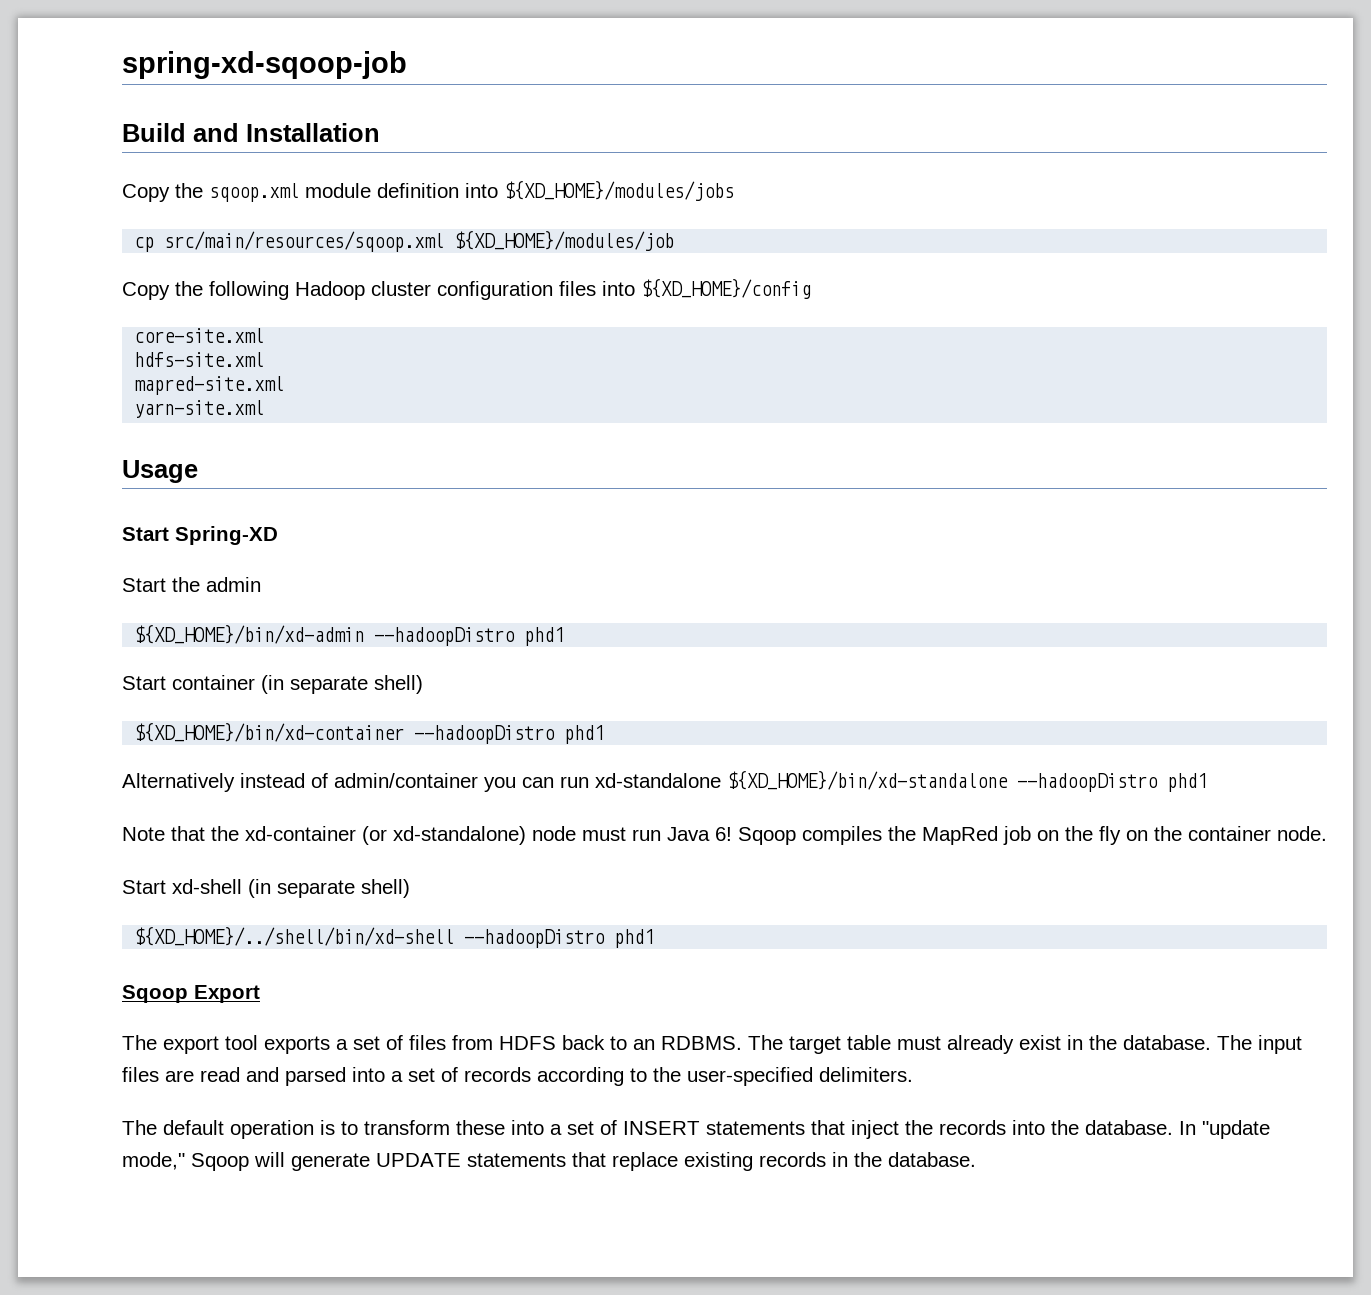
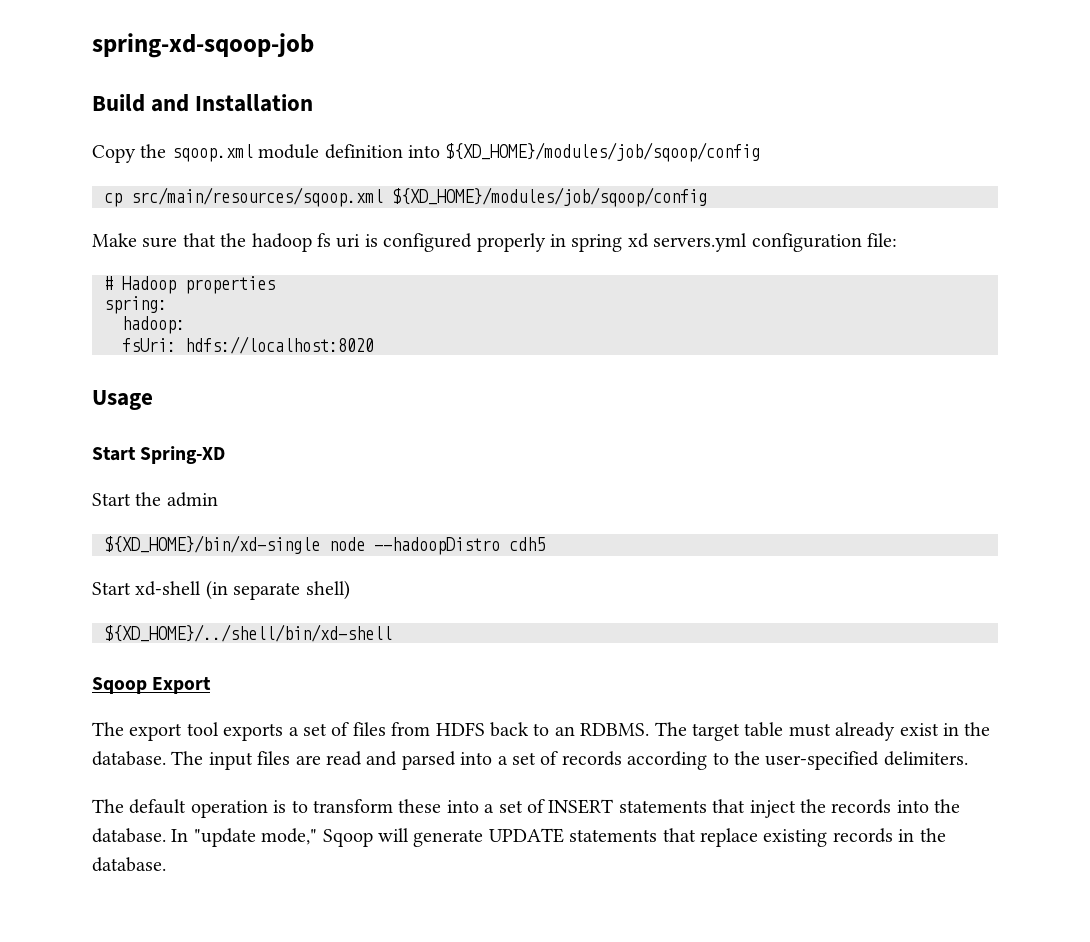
[504,180,734,201] ${XD_HOME}/modules/jobs -> [445,142,761,162] ${XD_HOME}/modules/job/sqoop/config
[454,230,675,251] [122,278,811,300] [134,328,265,343] [134,352,265,367] [134,376,285,395] [134,400,265,418] ${XD_HOME}/modules/job // Copy the following Hadoop cluster configuration files into ${XD_HOME}/config // core-site.xml // hdfs-site.xml // mapred-site.xml // yarn-site.xml -> [392,187,707,207] [92,233,897,252] [104,276,275,294] [104,296,167,314] [122,316,185,334] [122,336,374,354] ${XD_HOME}/modules/job/sqoop/config // Make sure that the hadoop fs uri is configured properly in spring xd servers.yml configuration file: // # Hadoop properties // spring: // hadoop: // fsUri: hdfs://localhost:8020
[134,624,565,646] [122,675,423,694] [134,722,605,744] [122,770,1207,792] [122,826,1327,845] ${XD_HOME}/bin/xd-admin --hadoopDistro phd1 // Start container (in separate shell) // ${XD_HOME}/bin/xd-container --hadoopDistro phd1 // Alternatively instead of admin/container you can run xd-standalone ${XD_HOME}/bin/xd-standalone --hadoopDistro phd1 // Note that the xd-container (or xd-standalone) node must run Java 6! Sqoop compiles the MapRed job on the fly on the container node. -> [104,535,545,555] ${XD_HOME}/bin/xd-single node --hadoopDistro cdh5
[464,929,655,948] --hadoopDistro phd1 -> (392, 633) none

